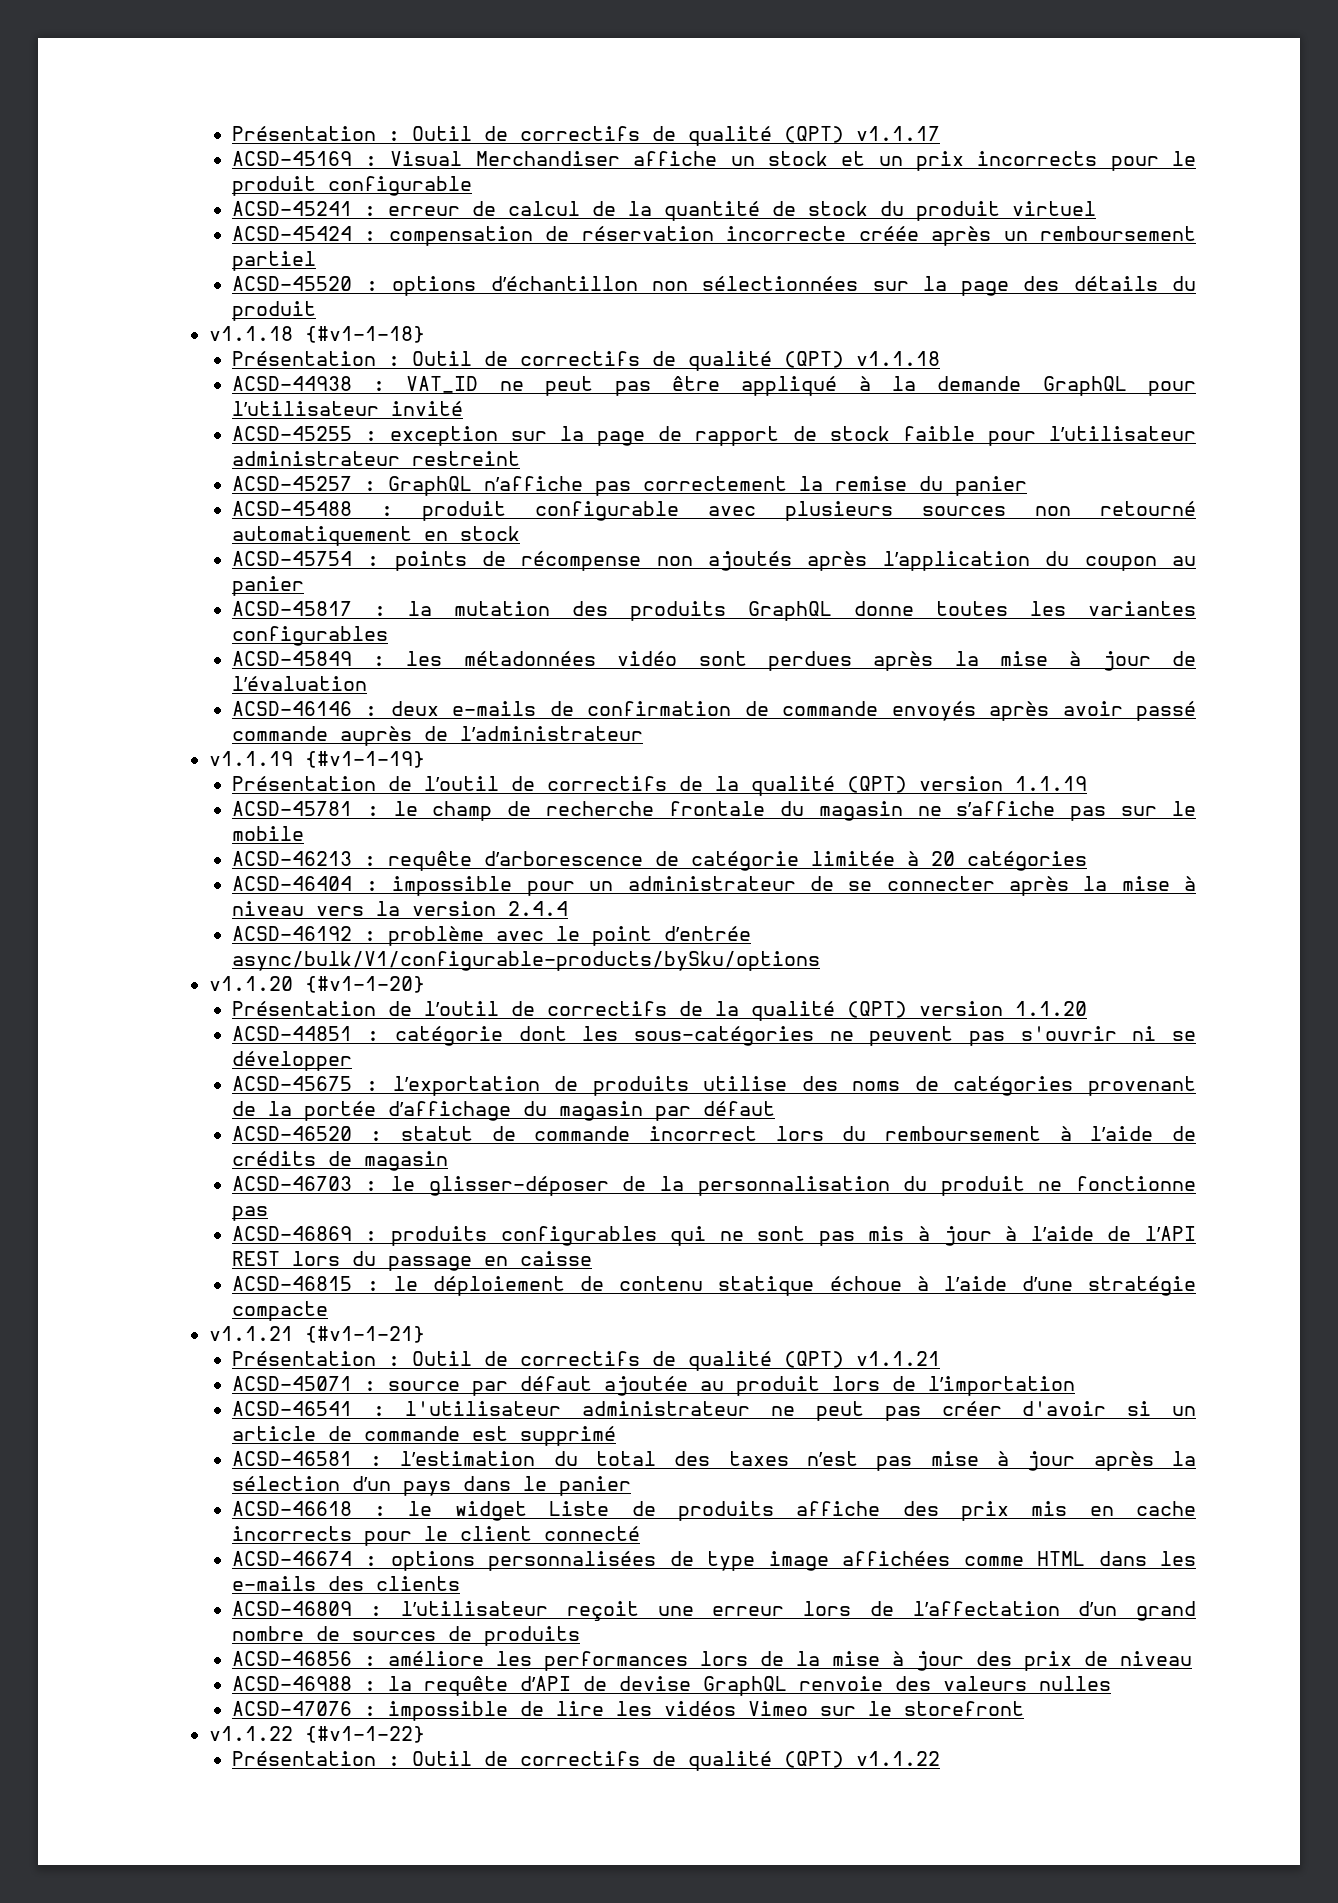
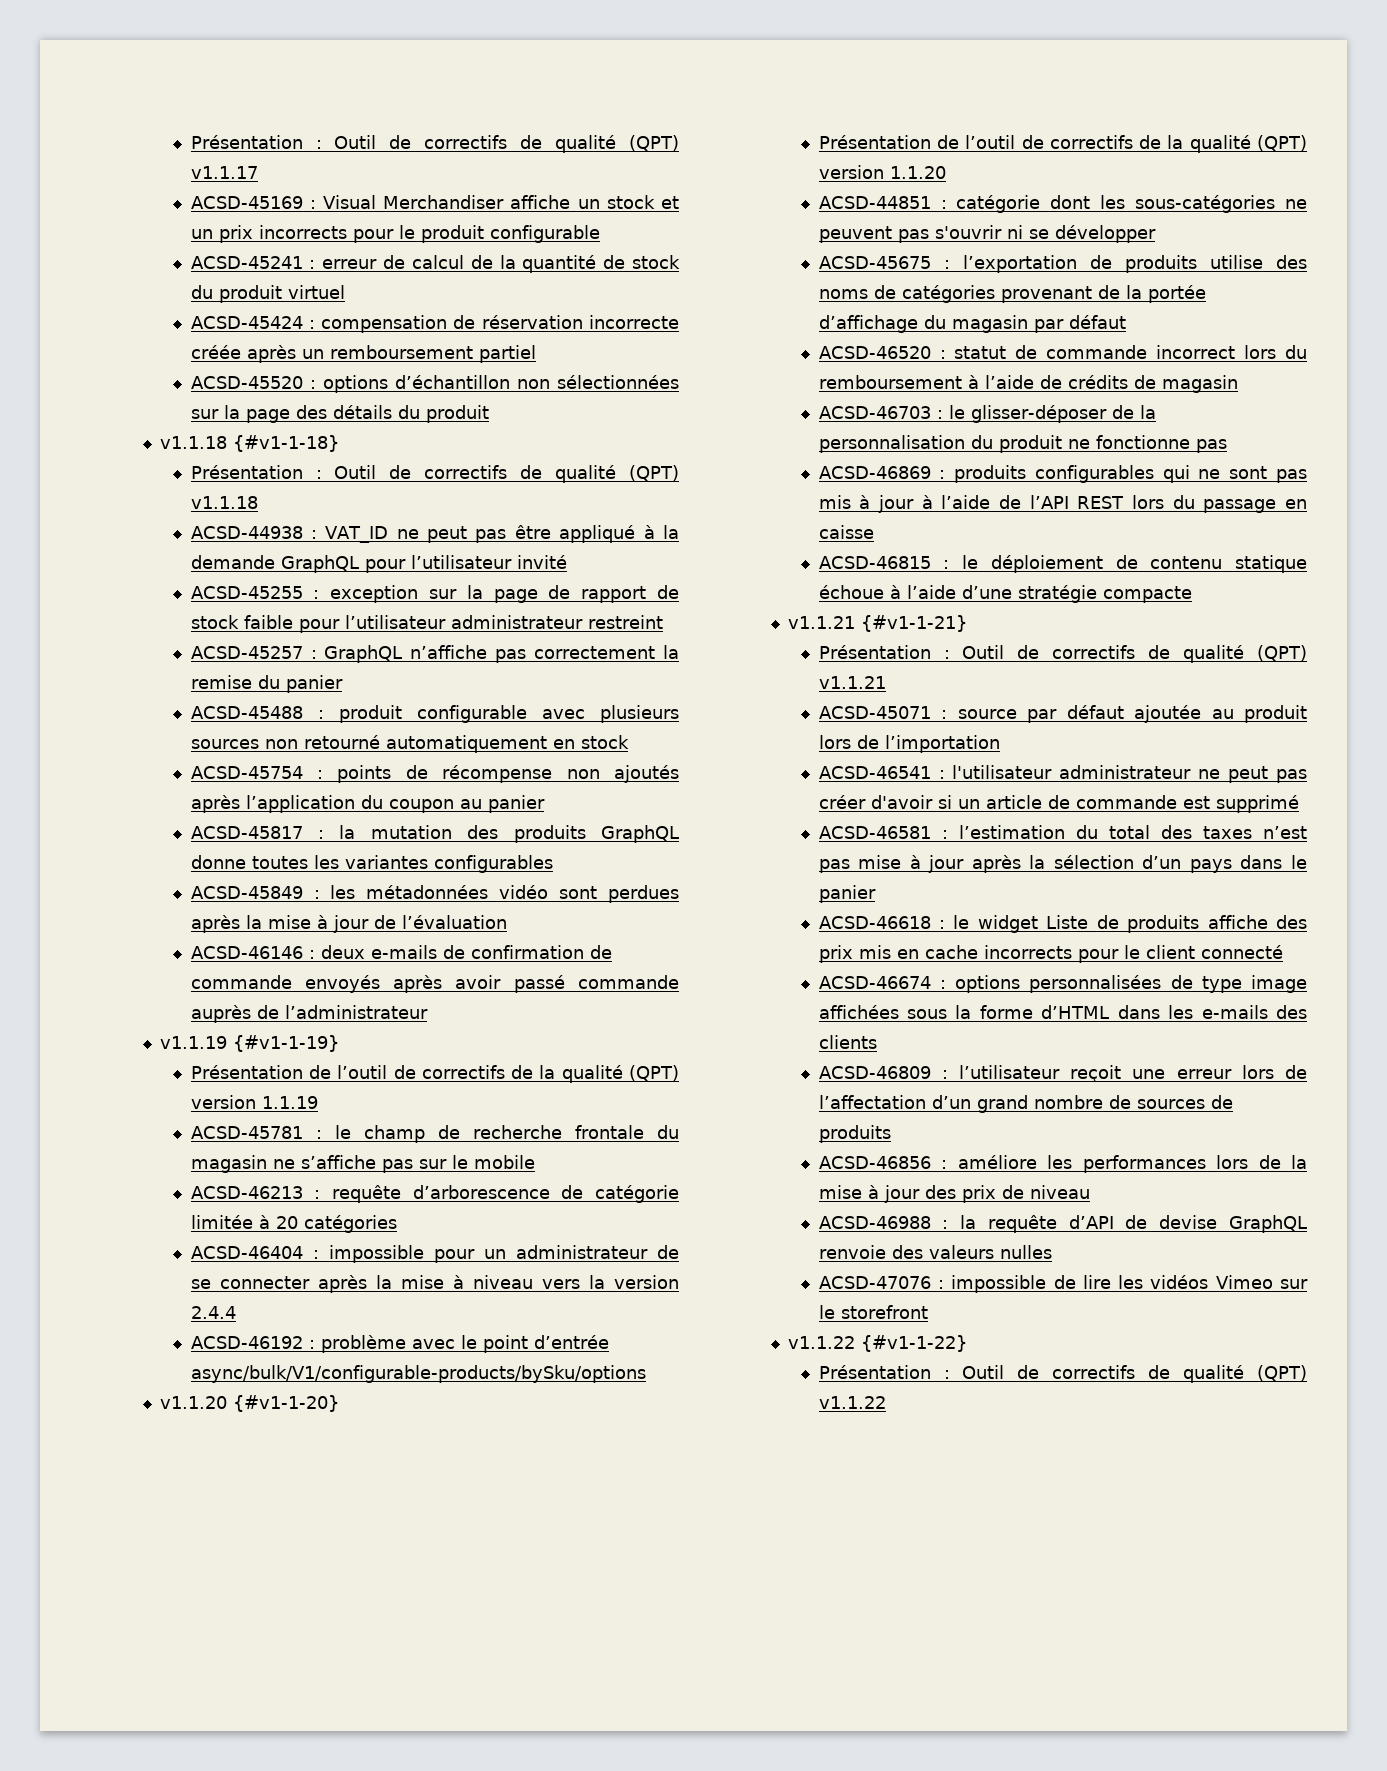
[963,1551,1086,1566] comme HTML -> [907,1005,1110,1019] sous la forme d’HTML

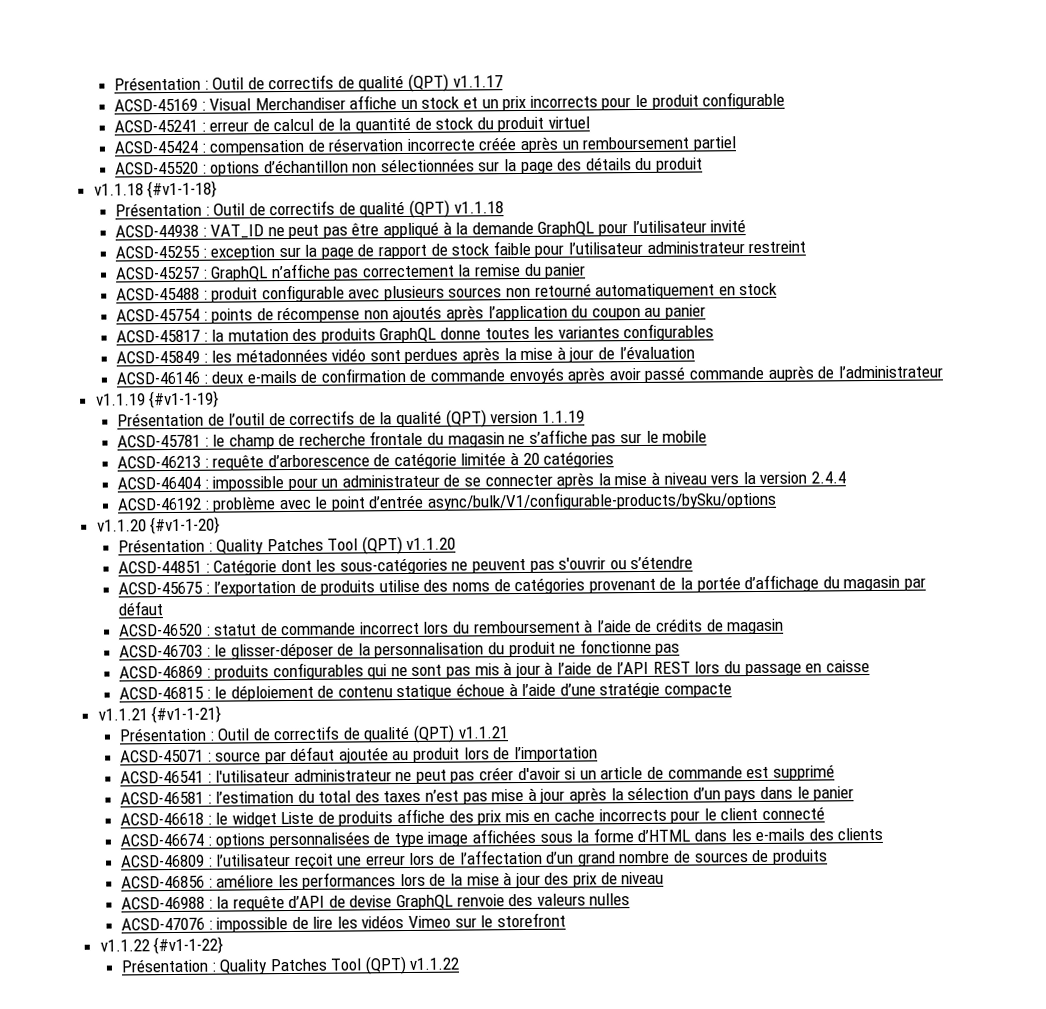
[936,135,1307,153] [818,165,946,179] de l’outil de correctifs de la qualité (QPT) version 1.1.20 -> [208,536,457,555] : Quality Patches Tool (QPT) v1.1.20
[956,195,1041,213] catégorie -> [213,559,278,576] Catégorie
[1006,225,1156,243] ni se développer -> [609,555,694,570] ou s’étendre
[962,1365,1245,1383] Outil de correctifs de qualité -> [219,958,362,975] Quality Patches Tool

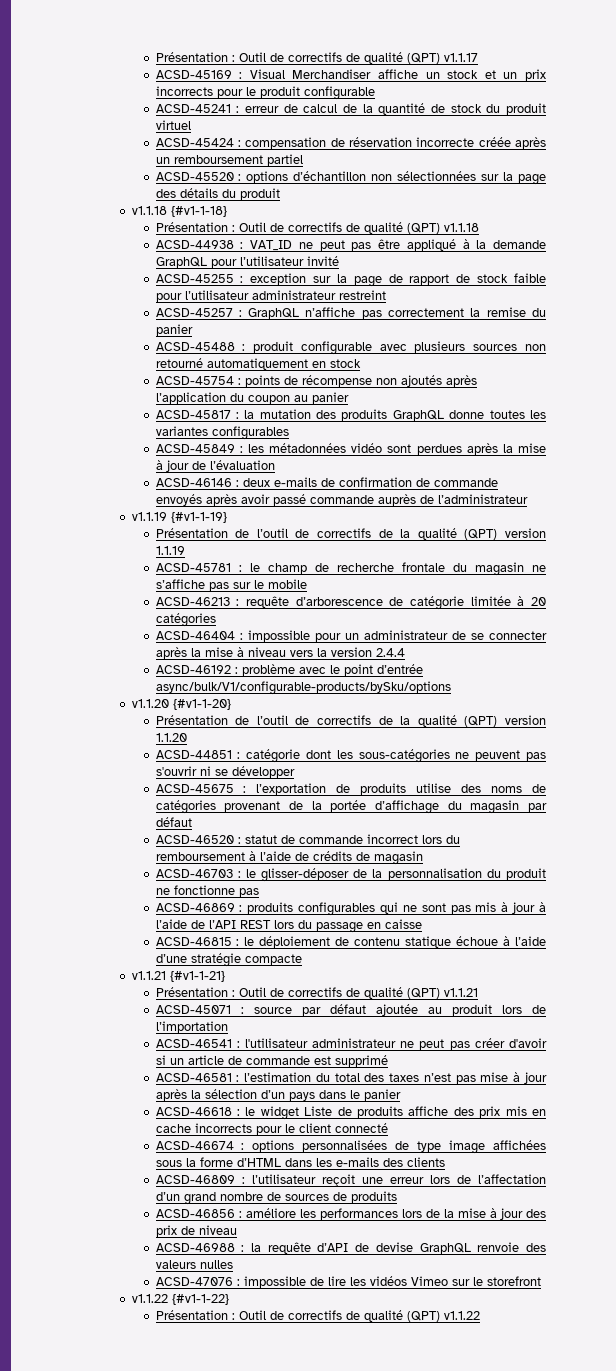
[208,536,457,555] : Quality Patches Tool (QPT) v1.1.20 -> [235,715,546,727] [155,733,187,742] de l’outil de correctifs de la qualité (QPT) version 1.1.20
[213,559,278,576] Catégorie -> [246,749,301,763] catégorie
[609,555,694,570] ou s’étendre -> [199,766,295,778] ni se développer
[219,958,362,975] Quality Patches Tool -> [238,1310,403,1322] Outil de correctifs de qualité

